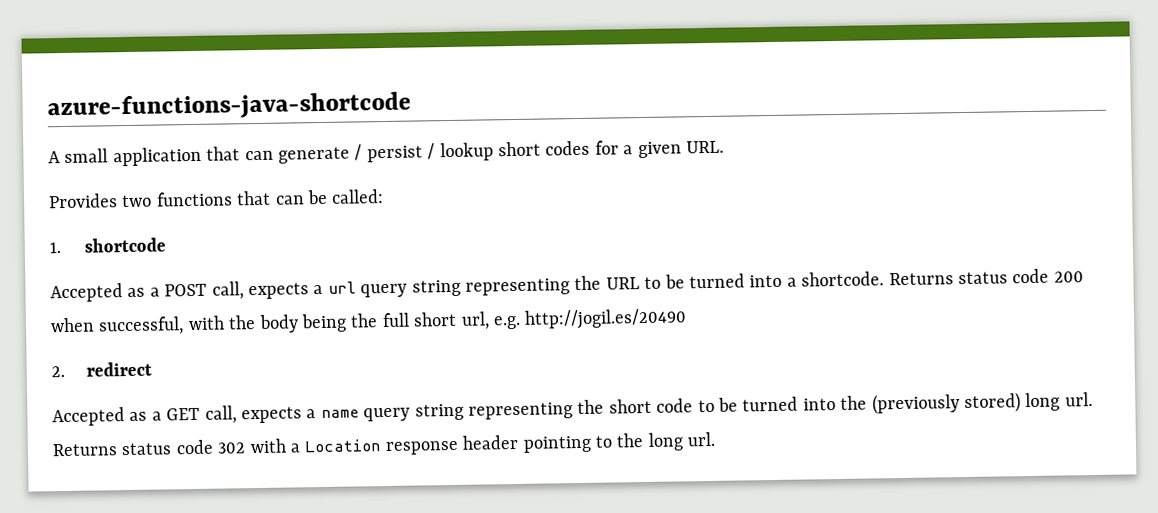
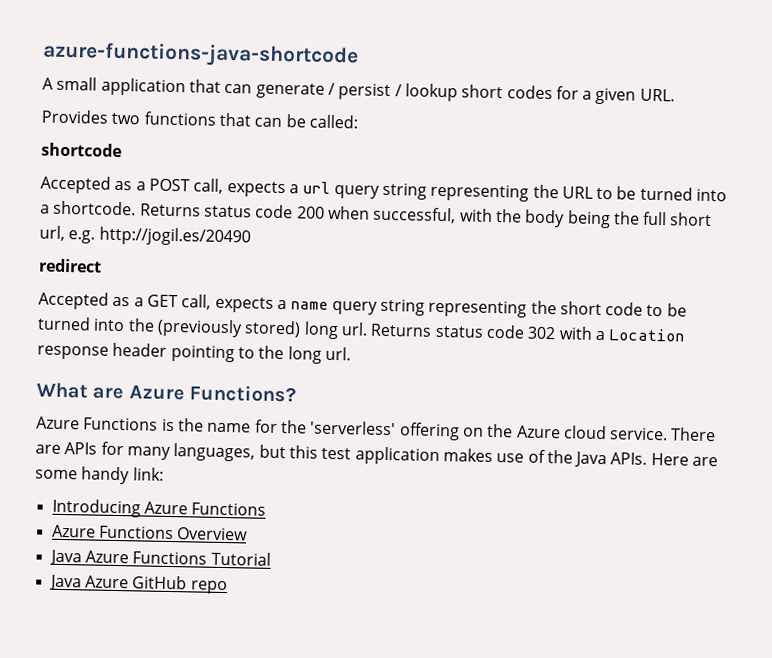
[49,242,61,254] 1. -> (358, 121) none
[51,366,65,378] 2. -> (251, 236) none
(716, 439) none -> [36,382,297,403] [36,416,717,442] [35,441,719,468] [35,466,164,485] [51,498,267,518] [51,524,249,541] [48,549,271,566] [48,574,228,595] // What are Azure Functions? // Azure Functions is the name for the 'serverless' offering on the Azure cloud service. There are APIs for many languages, but this test application makes use of the Java APIs. Here are some handy link: // Introducing Azure Functions // Azure Functions Overview // Java Azure Functions Tutorial // Java Azure GitHub repo

